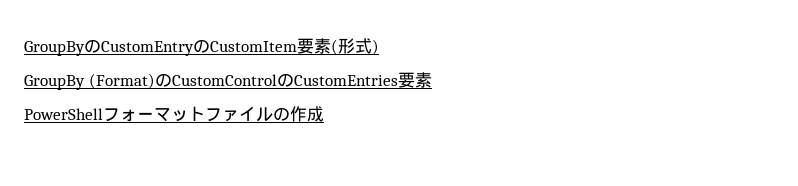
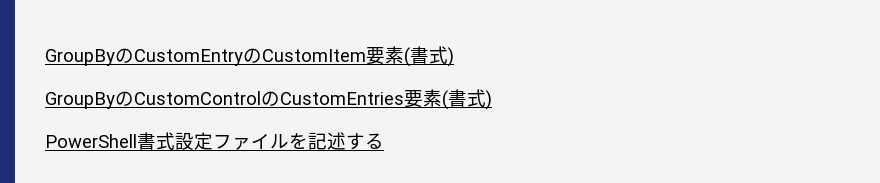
[338,38,355,54] 形 -> [410,46,429,64] 書
[88,73,155,89] (Format) -> (115, 100) none
[24,106,324,122] // PowerShellフォーマットファイルの作成 -> [442,89,492,110] [45,132,384,150] (書式) // PowerShell書式設定ファイルを記述する

